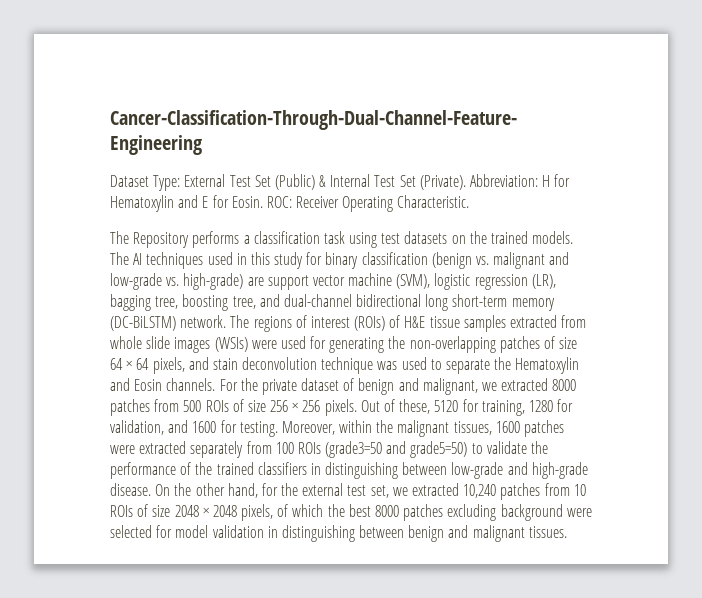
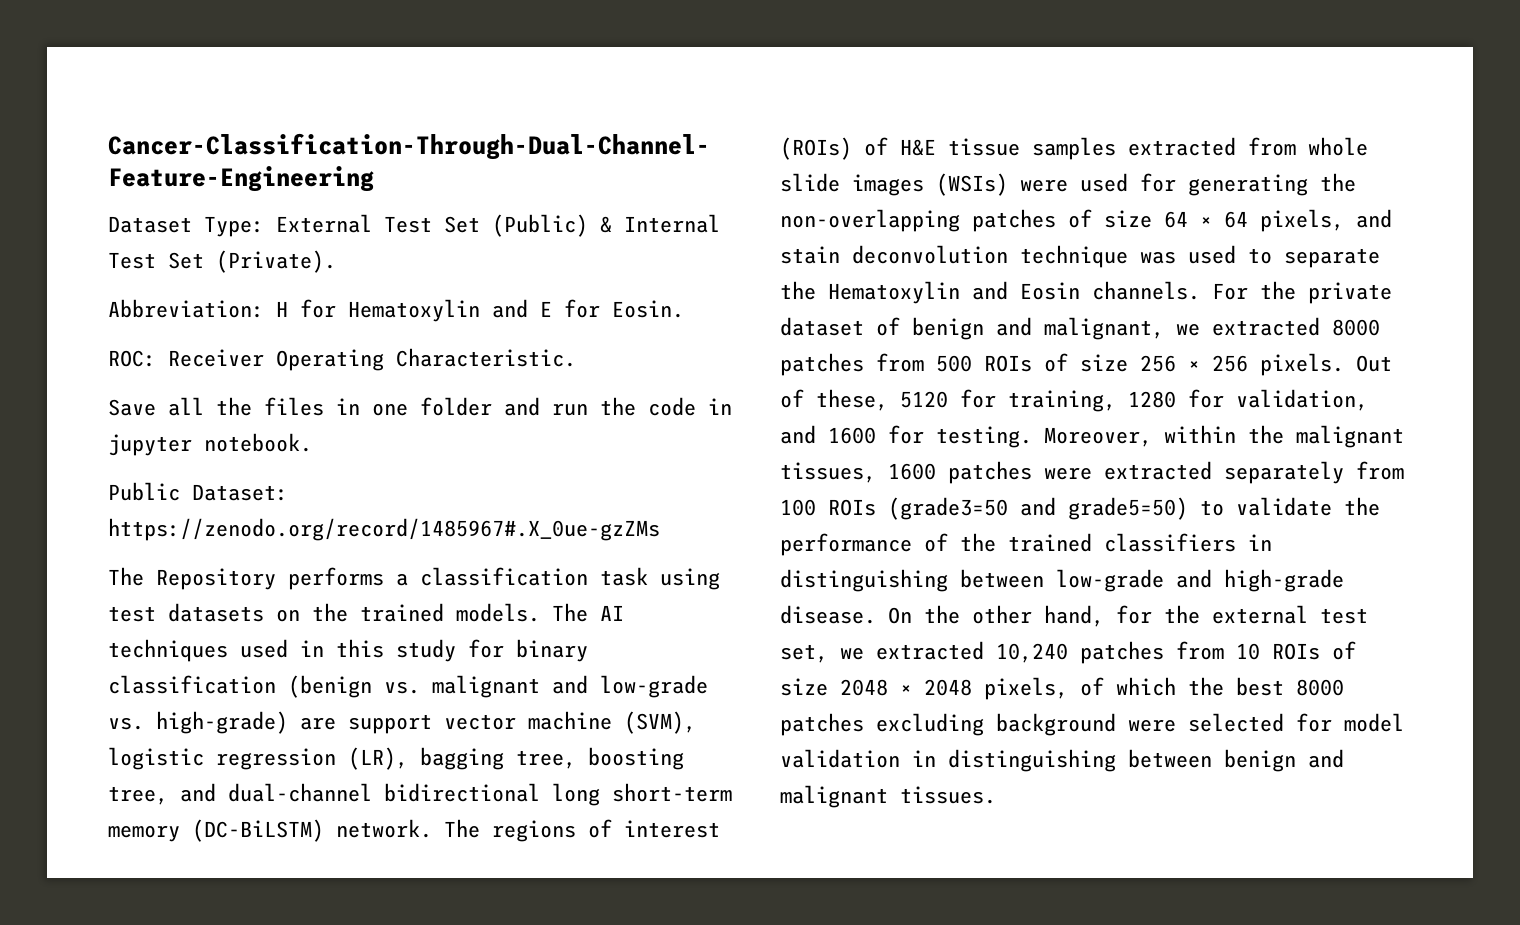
(466, 182) none -> (336, 261) //
(263, 202) none -> (684, 309) //
(470, 201) none -> [108,397,732,416] [108,433,312,456] [108,482,288,501] [108,518,660,541] // Save all the files in one folder and run the code in jupyter notebook. // Public Dataset: https://zenodo.org/record/1485967#.X_0ue-gzZMs

